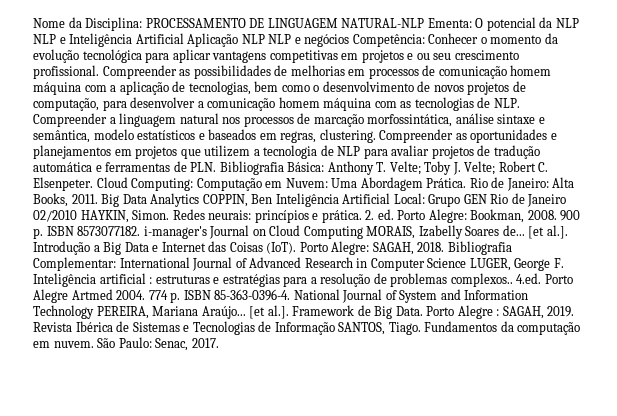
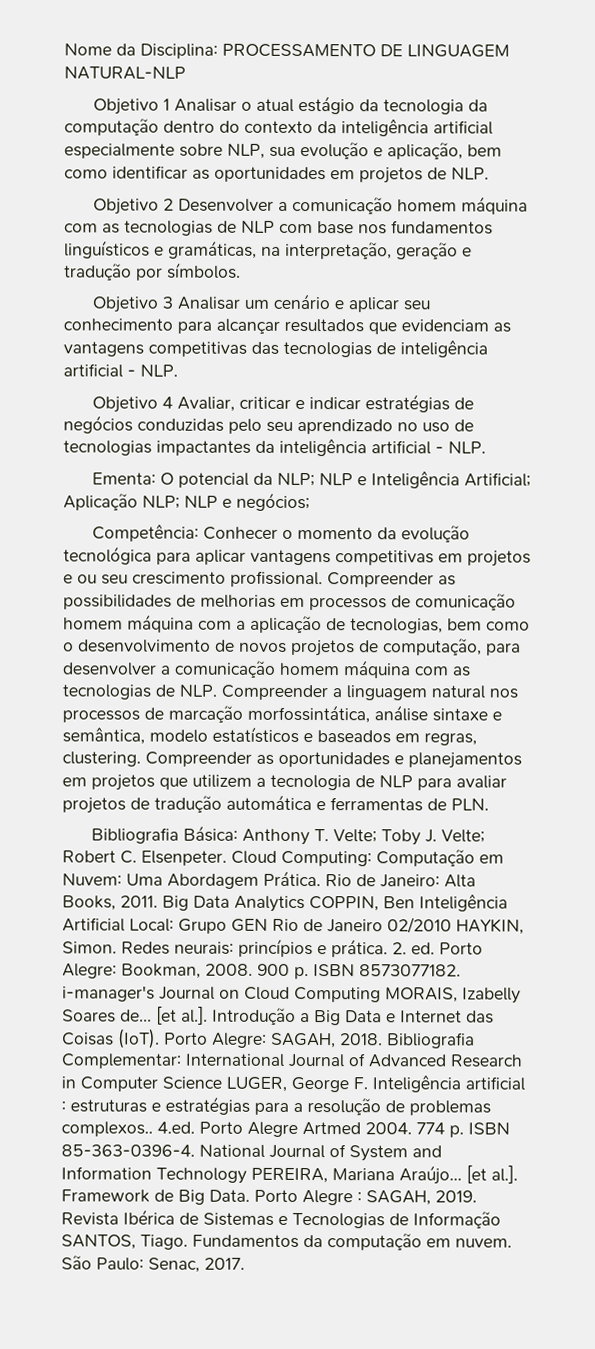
(425, 23) none -> [93,96,489,115] [64,118,493,137] [64,142,502,160] [64,165,489,184] [93,196,529,215] [64,220,493,236] [64,240,472,260] [64,262,241,281] [92,293,431,313] [63,318,511,335] [63,340,488,358] [63,363,178,378] [92,394,475,413] [63,415,474,435] [63,438,486,457] // Objetivo 1 Analisar o atual estágio da tecnologia da computação dentro do contexto da inteligência artificial especialmente sobre NLP, sua evolução e aplicação, bem como identificar as oportunidades em projetos de NLP. // Objetivo 2 Desenvolver a comunicação homem máquina com as tecnologias de NLP com base nos fundamentos linguísticos e gramáticas, na interpretação, geração e tradução por símbolos. // Objetivo 3 Analisar um cenário e aplicar seu conhecimento para alcançar resultados que evidenciam as vantagens competitivas das tecnologias de inteligência artificial - NLP. // Objetivo 4 Avaliar, criticar e indicar estratégias de negócios conduzidas pelo seu aprendizado no uso de tecnologias impactantes da inteligência artificial - NLP. //
[555,18,579,28] NLP -> [277,472,316,487] NLP;
[135,33,350,47] Artificial Aplicação NLP NLP e negócios -> [464,472,532,487] [63,492,310,512] Artificial; Aplicação NLP; NLP e negócios; //
(217, 167) none -> (489, 804) //

